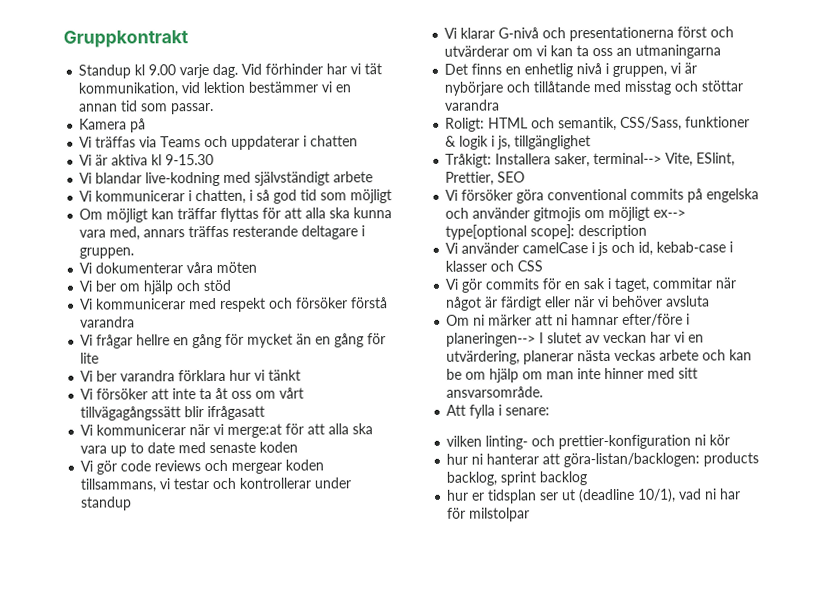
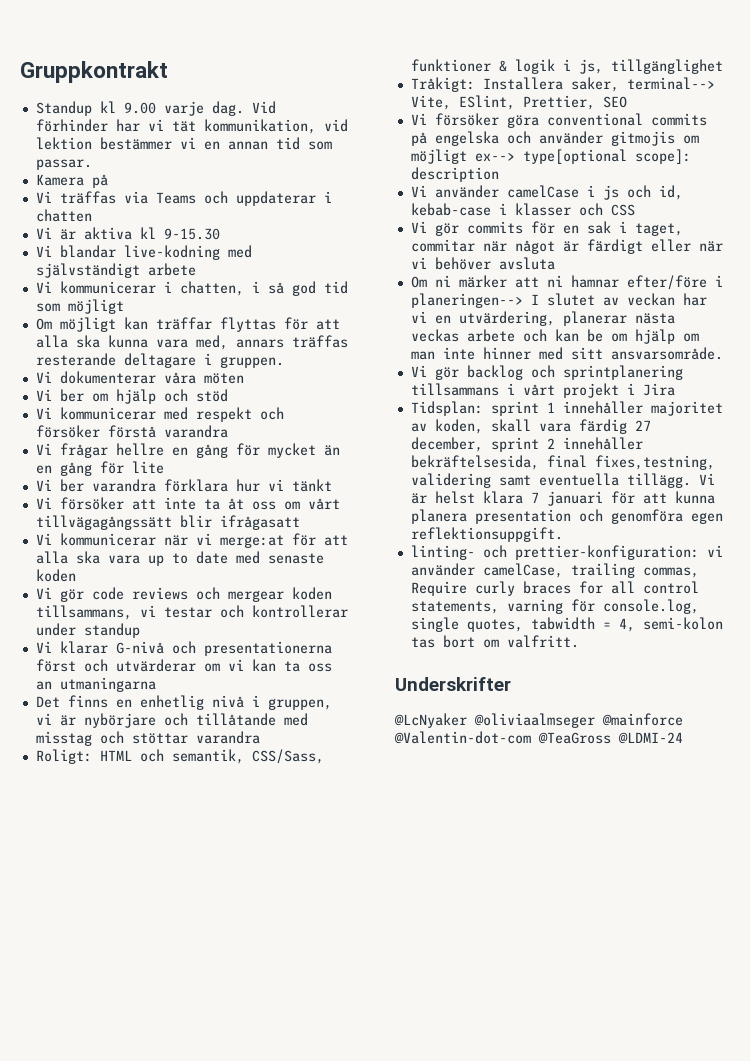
[446,404,551,419] [446,434,731,450] [446,452,760,468] [446,471,588,486] [446,488,742,504] [447,507,531,522] Att fylla i senare: // vilken linting- och prettier-konfiguration ni kör // hur ni hanterar att göra-listan/backlogen: products backlog, sprint backlog // hur er tidsplan ser ut (deadline 10/1), vad ni har för milstolpar -> [410,365,683,380] [410,383,675,398] [410,401,723,416] [410,419,651,434] [410,437,643,452] [410,455,715,470] [410,473,715,488] [410,491,715,506] [410,509,723,524] [410,527,563,542] [410,545,723,560] [410,563,699,578] [410,581,699,596] [410,599,699,614] [410,617,723,632] [410,635,579,648] [395,677,511,691] [394,713,683,728] [394,731,683,744] Vi gör backlog och sprintplanering tillsammans i vårt projekt i Jira // Tidsplan: sprint 1 innehåller majoritet av koden, skall vara färdig 27 december, sprint 2 innehåller bekräftelsesida, final fixes,testning, validering samt eventuella tillägg. Vi är helst klara 7 januari för att kunna planera presentation och genomföra egen reflektionsuppgift. // linting- och prettier-konfiguration: vi använder camelCase, trailing commas, Require curly braces for all control statements, varning för console.log, single quotes, tabwidth = 4, semi-kolon tas bort om valfritt. // Underskrifter // @LcNyaker @oliviaalmseger @mainforce @Valentin-dot-com @TeaGross @LDMI-24

